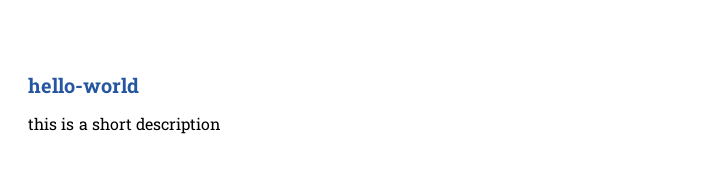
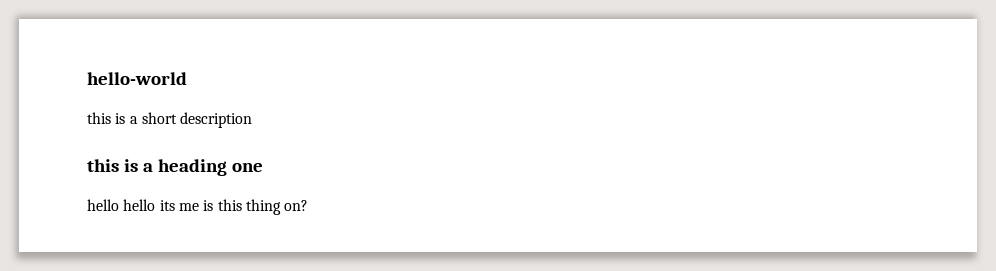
(222, 125) none -> [87,159,263,176] [87,199,309,215] // this is a heading one // hello hello its me is this thing on?

